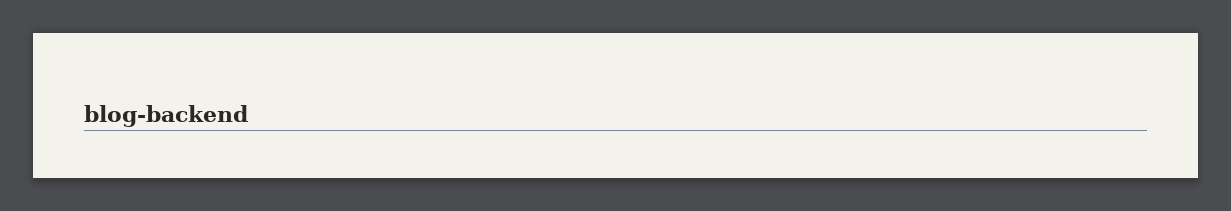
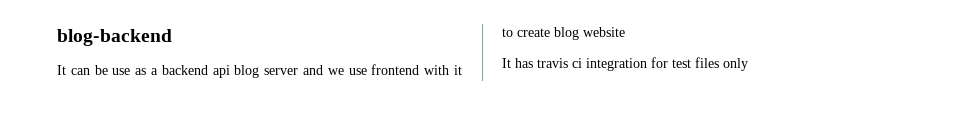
(248, 116) none -> [57,64,463,78] [502,27,625,40] [502,57,748,71] // It can be use as a backend api blog server and we use frontend with it to create blog website // It has travis ci integration for test files only

